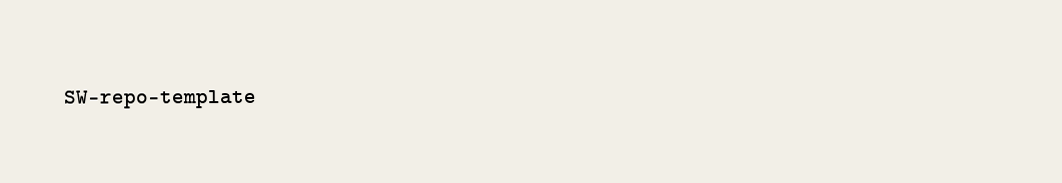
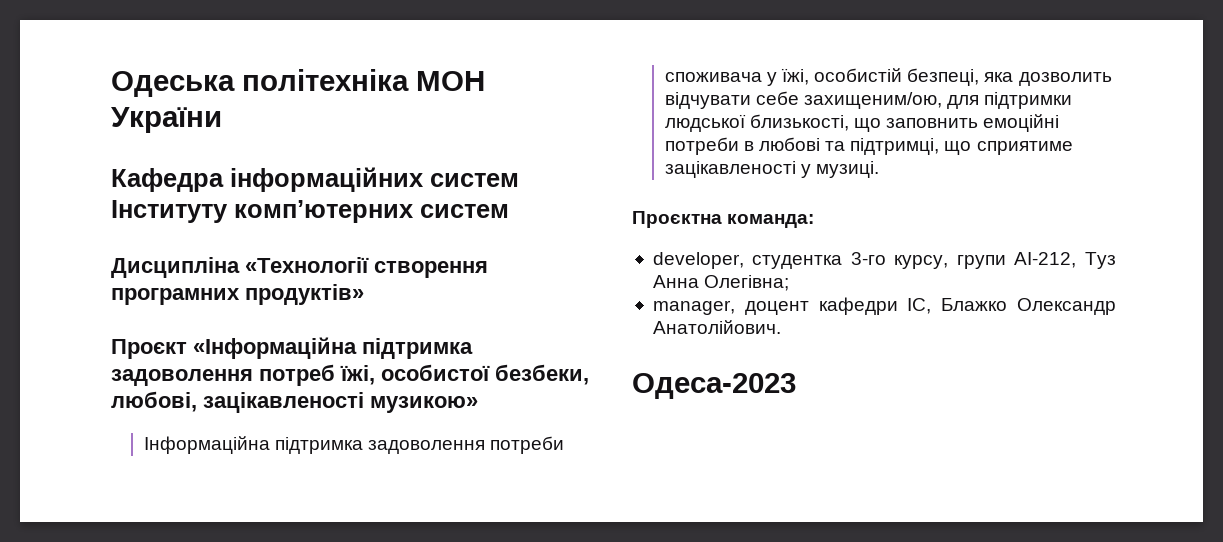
[63,89,257,109] SW-repo-template -> [111,69,485,97] [111,107,222,133] [111,167,519,192] [111,200,509,223] [111,257,488,278] [111,284,364,305] [111,337,473,359] [111,364,589,386] [111,391,478,413] [143,436,565,454] [664,68,1112,86] [664,91,1073,109] [664,114,1060,132] [664,137,1073,155] [664,161,880,178] [632,211,815,228] [652,252,1116,269] [652,275,790,291] [652,297,1116,315] [652,320,781,334] [632,373,796,399] Одеська політехніка МОН України // Кафедра інформаційних систем Інституту комп’ютерних систем // Дисципліна «Технології створення програмних продуктів» // Проєкт «Інформаційна підтримка задоволення потреб їжі, особистої безбеки, любові, зацікавленості музикою» // Інформаційна підтримка задоволення потреби споживача у їжі, особистій безпеці, яка дозволить відчувати себе захищеним/ою, для підтримки людської близькості, що заповнить емоційні потреби в любові та підтримці, що сприятиме зацікавленості у музиці. // Проєктна команда: // developer, студентка 3-го курсу, групи AI-212, Туз Анна Олегівна; // manager, доцент кафедри ІС, Блажко Олександр Анатолійович. // Одеса-2023

